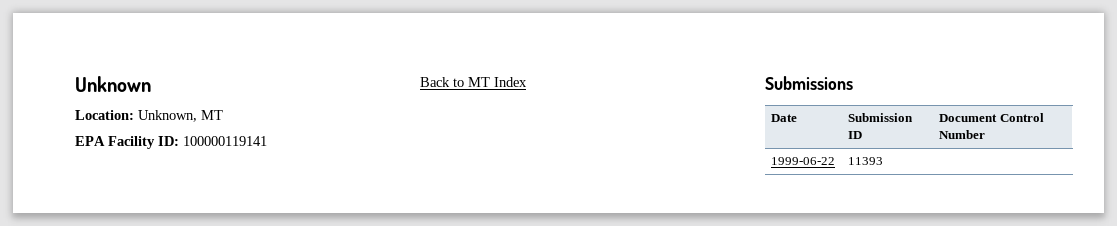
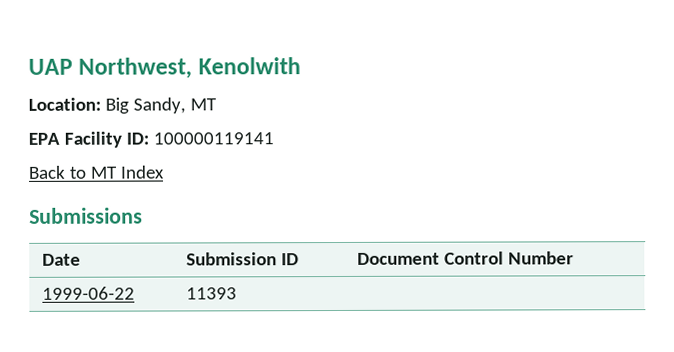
[75,76,151,92] Unknown -> [28,57,301,79] UAP Northwest, Kenolwith
[138,110,197,122] Unknown, -> [104,97,186,114] Big Sandy,

